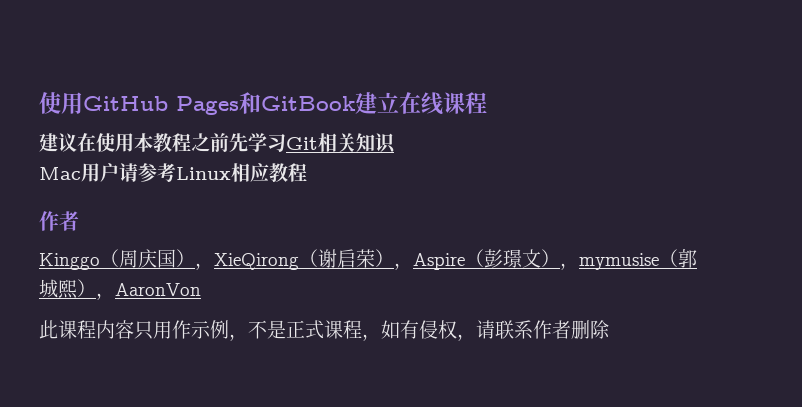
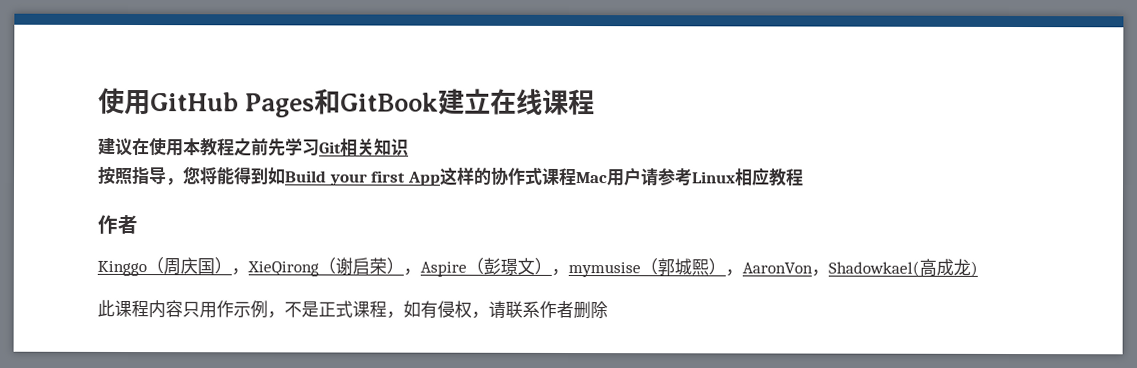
(396, 143) none -> [97,166,577,187] 按照指导，您将能得到如Build your first App这样的协作式课程
(201, 289) none -> [811,258,978,277] ，Shadowkael(高成龙)

